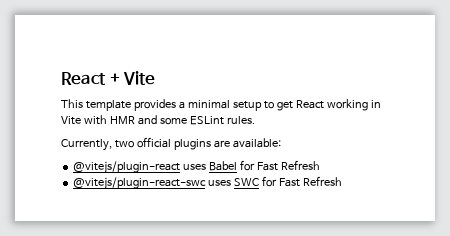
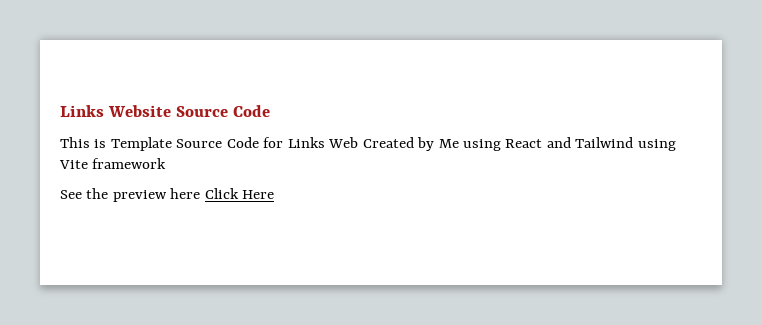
[61,71,156,85] [61,99,381,111] [61,115,255,125] [61,137,281,151] [73,160,320,174] [73,176,342,190] React + Vite // This template provides a minimal setup to get React working in Vite with HMR and some ESLint rules. // Currently, two official plugins are available: // @vitejs/plugin-react uses Babel for Fast Refresh // @vitejs/plugin-react-swc uses SWC for Fast Refresh -> [60,105,271,117] [60,137,676,151] [59,158,167,169] [60,188,275,202] Links Website Source Code // This is Template Source Code for Links Web Created by Me using React and Tailwind using Vite framework // See the preview here Click Here

